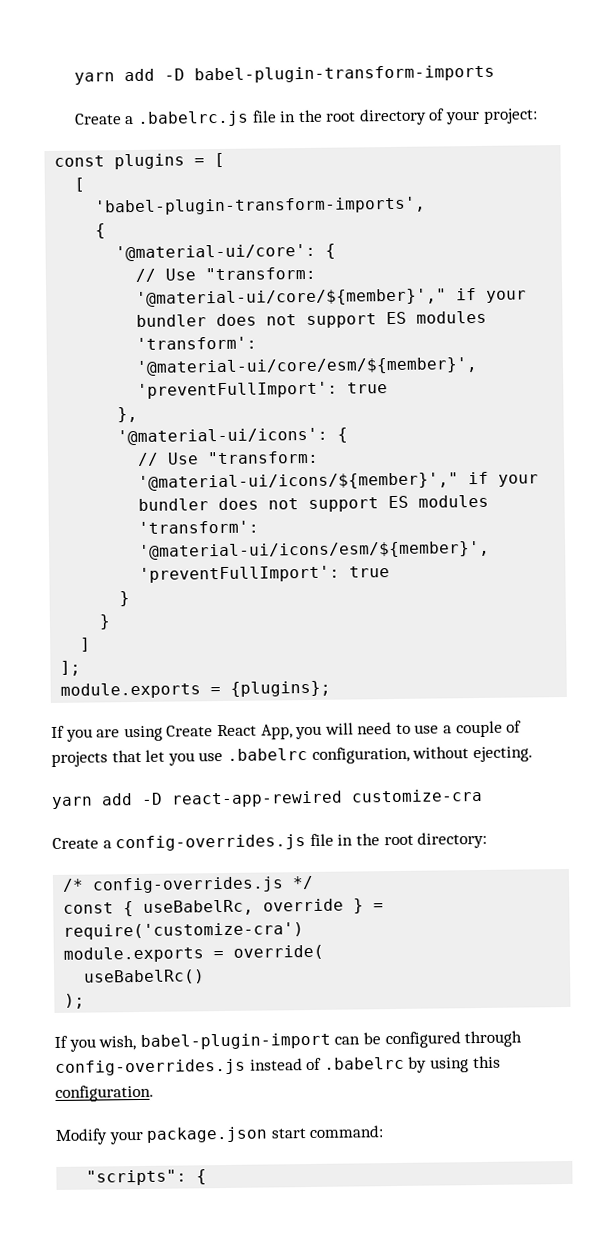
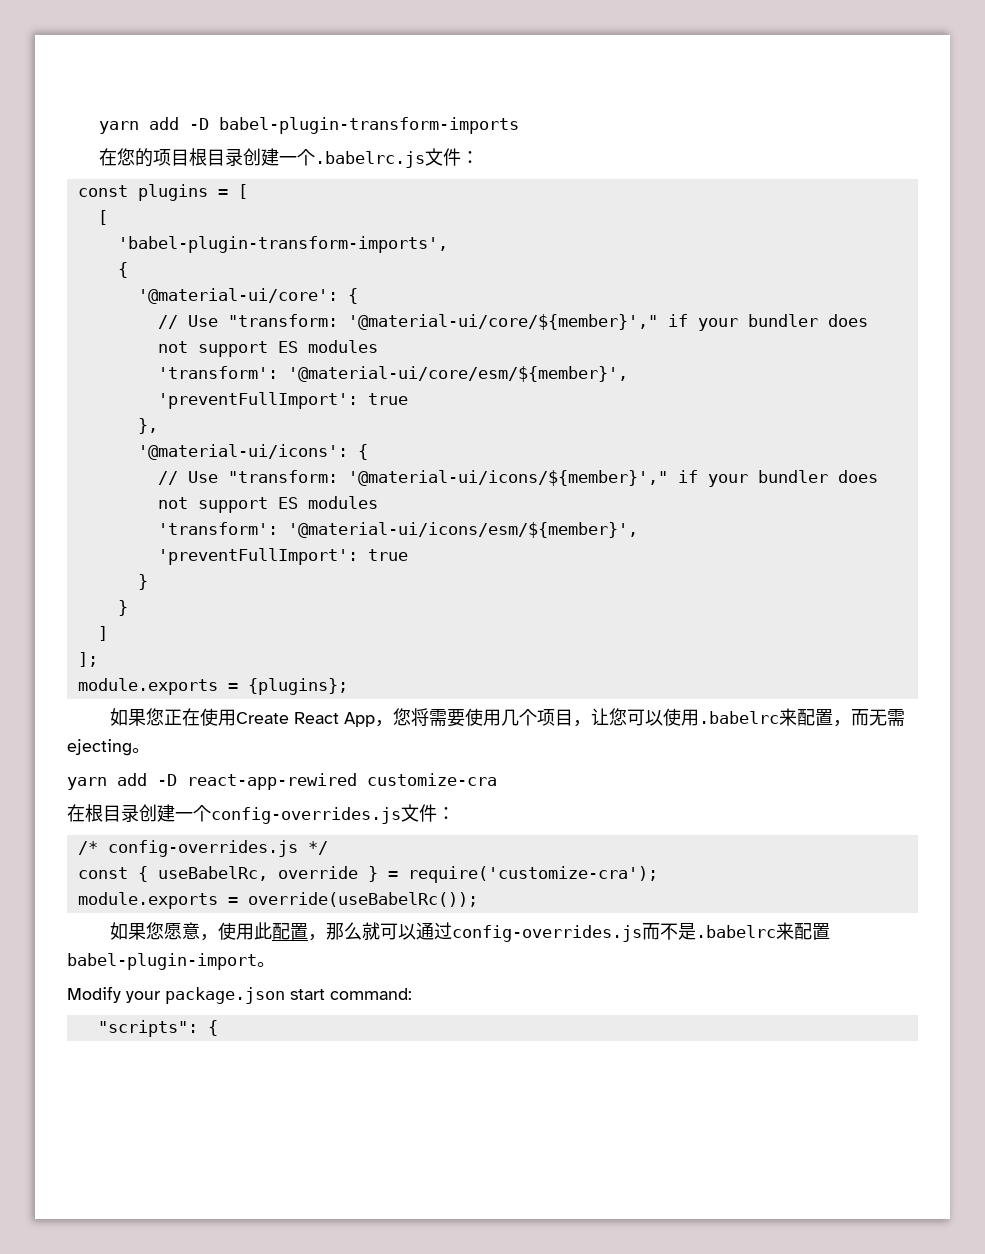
[73,108,538,127] Create a .babelrc.js file in the root directory of your project: -> [98,148,479,168] 在您的项目根目录创建一个.babelrc.js文件：
[51,720,523,742] [51,746,533,768] If you are using Create React App, you will need to use a couple of projects that let you use .babelrc configuration, without ejecting. -> [110,708,906,727] [67,739,150,756] 如果您正在使用Create React App，您将需要使用几个项目，让您可以使用.babelrc来配置，而无需ejecting。
[52,831,488,852] Create a config-overrides.js file in the root directory: -> [67,804,455,824] 在根目录创建一个config-overrides.js文件：
[63,922,305,940] [63,944,325,963] [84,969,206,985] [64,993,86,1009] [54,1030,523,1052] [55,1055,501,1076] [55,1084,154,1102] require('customize-cra') // module.exports = override( // useBabelRc() // ); // If you wish, babel-plugin-import can be configured through config-overrides.js instead of .babelrc by using this configuration. -> [407,866,658,883] [77,892,478,909] [110,922,831,942] [67,953,275,970] require('customize-cra'); // module.exports = override(useBabelRc()); // 如果您愿意，使用此配置，那么就可以通过config-overrides.js而不是.babelrc来配置babel-plugin-import。

